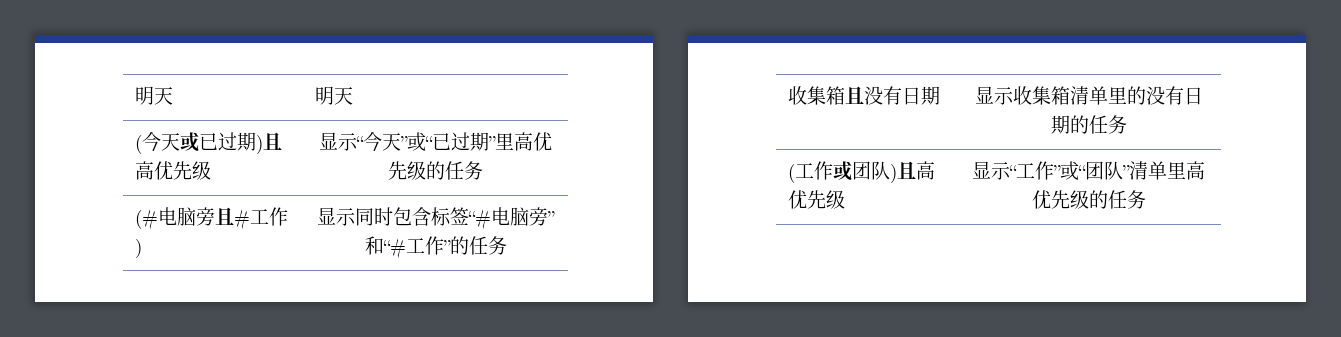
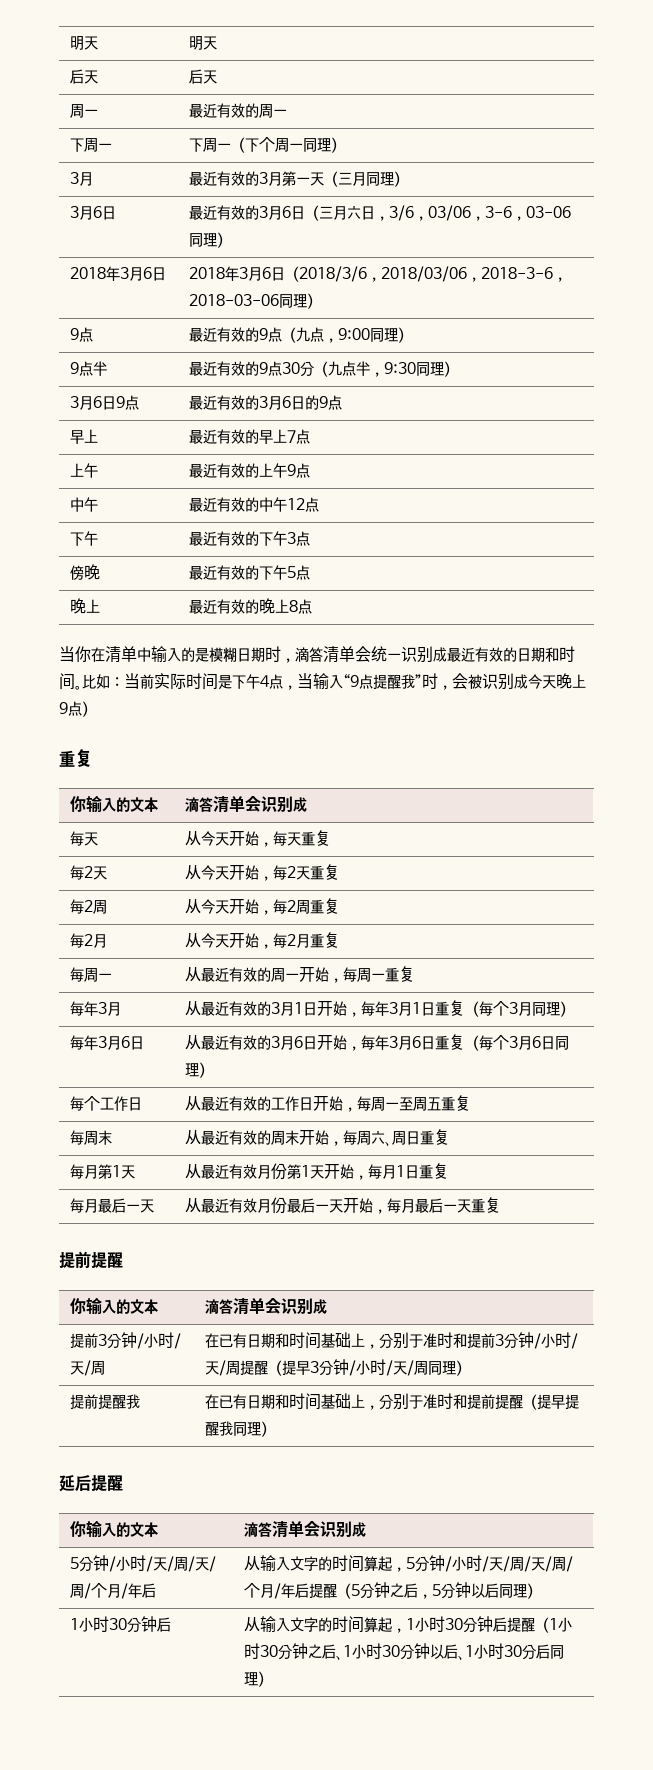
[135,132,283,154] [135,161,212,180] [319,132,552,152] [388,161,483,180] [135,207,289,230] [135,239,143,258] [317,207,555,230] [364,236,507,259] [788,86,941,105] [974,86,1203,105] [1050,115,1127,134] [788,161,936,183] [788,190,846,209] [972,161,1205,181] [1031,190,1146,209] (今天或已过期)且高优先级 | 显示“今天”或“已过期”里高优先级的任务 // (#电脑旁且#工作) | 显示同时包含标签“#电脑旁”和“#工作”的任务 // 收集箱且没有日期 | 显示收集箱清单里的没有日期的任务 // (工作或团队)且高优先级 | 显示“工作”或“团队”清单里高优先级的任务 -> [69,69,98,84] [188,69,217,84] [69,104,98,118] [188,103,287,118] [69,138,112,152] [188,137,345,153] [69,172,93,186] [188,171,408,187] [69,206,116,220] [188,205,571,221] [188,232,231,248] [69,266,166,281] [188,266,567,282] [188,293,321,309] [69,327,93,342] [188,327,412,343] [69,361,107,376] [188,361,458,377] [69,395,139,410] [188,395,342,410] [69,429,98,444] [188,429,310,444] [69,463,98,478] [188,463,310,478] [69,497,98,512] [188,497,319,512] [69,531,98,546] [188,531,310,546] [69,564,100,580] [188,565,310,580] [69,598,100,614] [188,598,312,614] [59,646,575,663] [59,673,586,690] [59,701,96,717] [59,749,93,767] [69,795,158,812] [184,796,307,813] [69,831,98,846] [184,830,331,847] [69,865,107,880] [184,864,340,881] [69,899,107,914] [184,898,340,915] [69,933,107,948] [184,932,340,949] [69,967,112,982] [184,966,415,983] [69,1001,121,1016] [184,1000,574,1017] [69,1035,144,1050] [184,1034,569,1051] [184,1062,213,1078] [69,1096,142,1111] [184,1095,471,1112] [69,1130,112,1145] [184,1129,450,1146] [69,1164,135,1179] [184,1163,449,1180] [69,1198,154,1213] [184,1197,501,1214] [59,1251,123,1269] [69,1297,158,1314] [204,1298,327,1315] [69,1332,181,1349] [69,1360,105,1376] [204,1332,578,1349] [204,1359,470,1376] [69,1394,140,1409] [204,1393,579,1410] [204,1421,275,1437] [59,1474,123,1492] [69,1520,158,1537] [243,1521,366,1538] [69,1555,216,1572] [69,1583,156,1599] [243,1555,573,1572] [243,1582,541,1599] [69,1616,171,1633] [243,1616,572,1633] [243,1643,564,1660] [243,1671,272,1687] 后天 | 后天 // 周一 | 最近有效的周一 // 下周一 | 下周一（下个周一同理） // 3月 | 最近有效的3月第一天（三月同理） // 3月6日 | 最近有效的3月6日（三月六日，3/6，03/06，3-6，03-06同理） // 2018年3月6日 | 2018年3月6日（2018/3/6，2018/03/06，2018-3-6，2018-03-06同理） // 9点 | 最近有效的9点（九点，9:00同理） // 9点半 | 最近有效的9点30分（九点半，9:30同理） // 3月6日9点 | 最近有效的3月6日的9点 // 早上 | 最近有效的早上7点 // 上午 | 最近有效的上午9点 // 中午 | 最近有效的中午12点 // 下午 | 最近有效的下午3点 // 傍晚 | 最近有效的下午5点 // 晚上 | 最近有效的晚上8点 // 当你在清单中输入的是模糊日期时，滴答清单会统一识别成最近有效的日期和时间。比如：当前实际时间是下午4点，当输入“9点提醒我”时，会被识别成今天晚上9点） // 重复 // 你输入的文本 | 滴答清单会识别成 // 每天 | 从今天开始，每天重复 // 每2天 | 从今天开始，每2天重复 // 每2周 | 从今天开始，每2周重复 // 每2月 | 从今天开始，每2月重复 // 每周一 | 从最近有效的周一开始，每周一重复 // 每年3月 | 从最近有效的3月1日开始，每年3月1日重复（每个3月同理） // 每年3月6日 | 从最近有效的3月6日开始，每年3月6日重复（每个3月6日同理） // 每个工作日 | 从最近有效的工作日开始，每周一至周五重复 // 每周末 | 从最近有效的周末开始，每周六、周日重复 // 每月第1天 | 从最近有效月份第1天开始，每月1日重复 // 每月最后一天 | 从最近有效月份最后一天开始，每月最后一天重复 // 提前提醒 // 你输入的文本 | 滴答清单会识别成 // 提前3分钟/小时/天/周 | 在已有日期和时间基础上，分别于准时和提前3分钟/小时/天/周提醒（提早3分钟/小时/天/周同理） // 提前提醒我 | 在已有日期和时间基础上，分别于准时和提前提醒（提早提醒我同理） // 延后提醒 // 你输入的文本 | 滴答清单会识别成 // 5分钟/小时/天/周/天/周/个月/年后 | 从输入文字的时间算起，5分钟/小时/天/周/天/周/个月/年后提醒（5分钟之后，5分钟以后同理） // 1小时30分钟后 | 从输入文字的时间算起，1小时30分钟后提醒（1小时30分钟之后、1小时30分钟以后、1小时30分后同理）

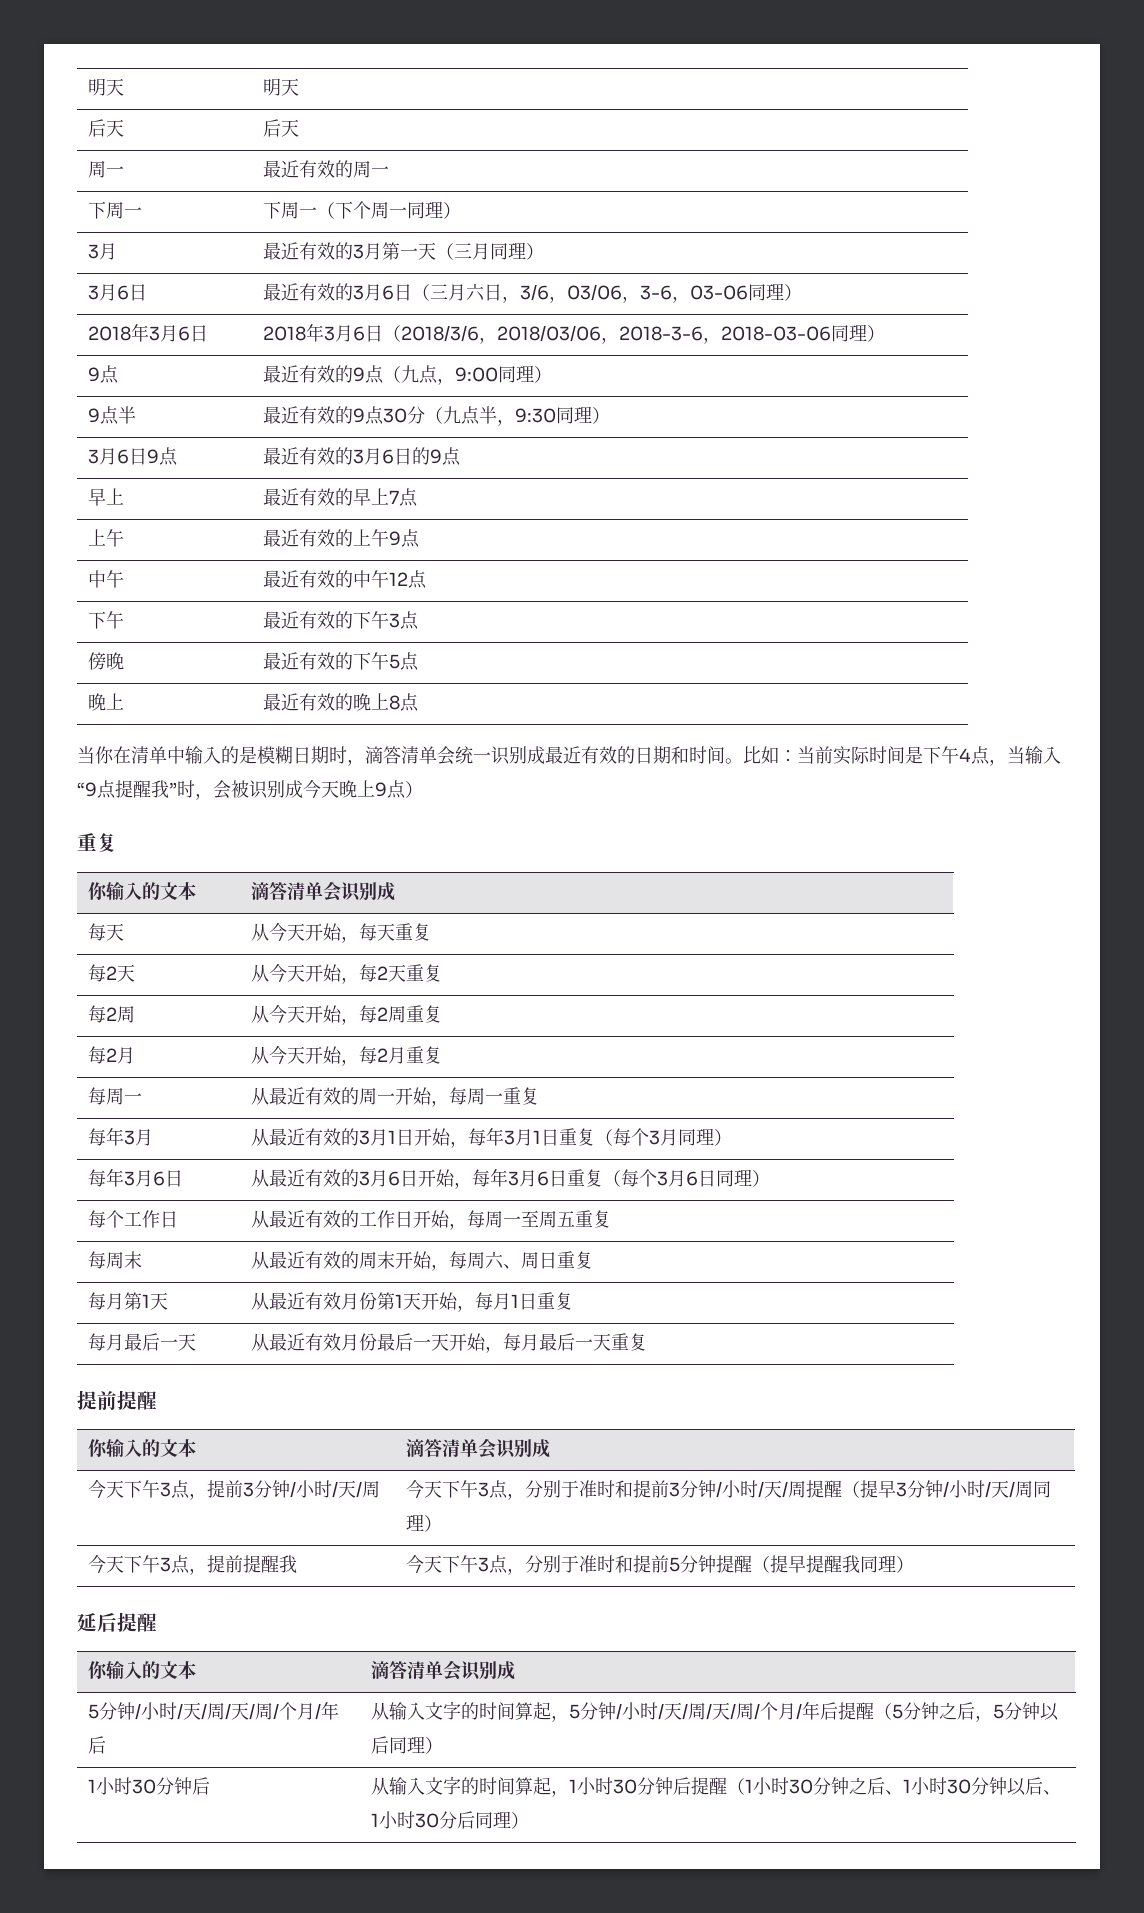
(327, 1306) none -> [88,1480,208,1500] 今天下午3点，
[204,1332,365,1349] 在已有日期和时间基础上 -> [406,1480,509,1499] 今天下午3点
(470, 1368) none -> [88,1555,208,1575] 今天下午3点，
[204,1393,495,1410] 在已有日期和时间基础上，分别于准时和提前 -> [406,1555,717,1575] 今天下午3点，分别于准时和提前5分钟

